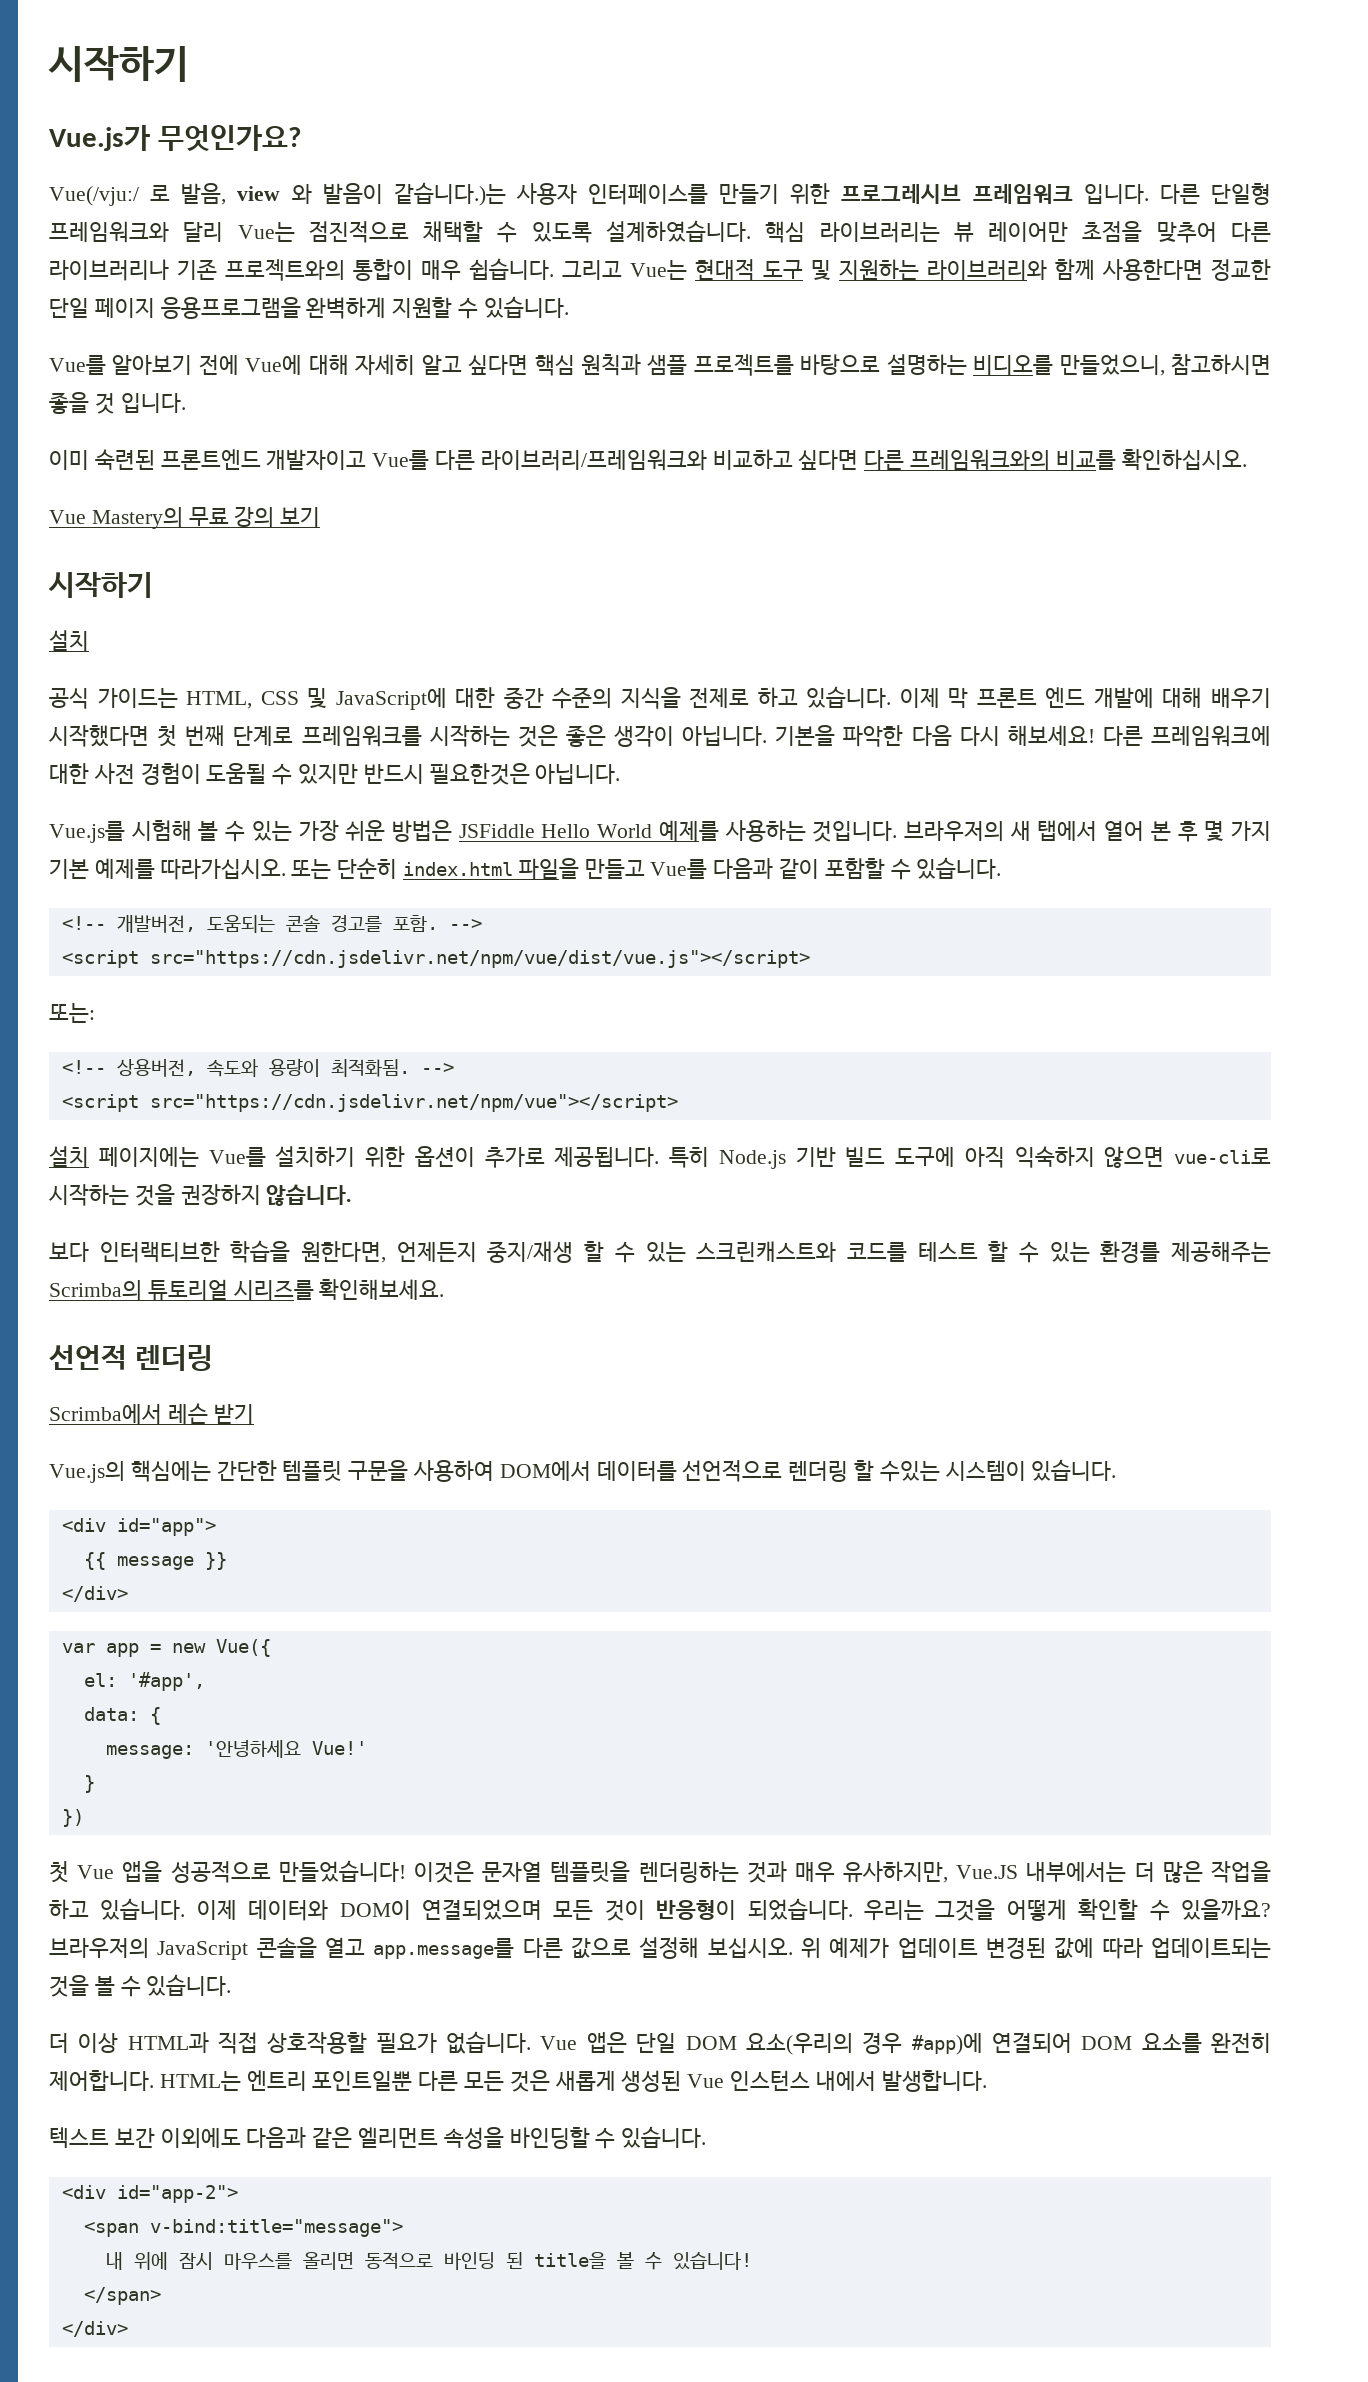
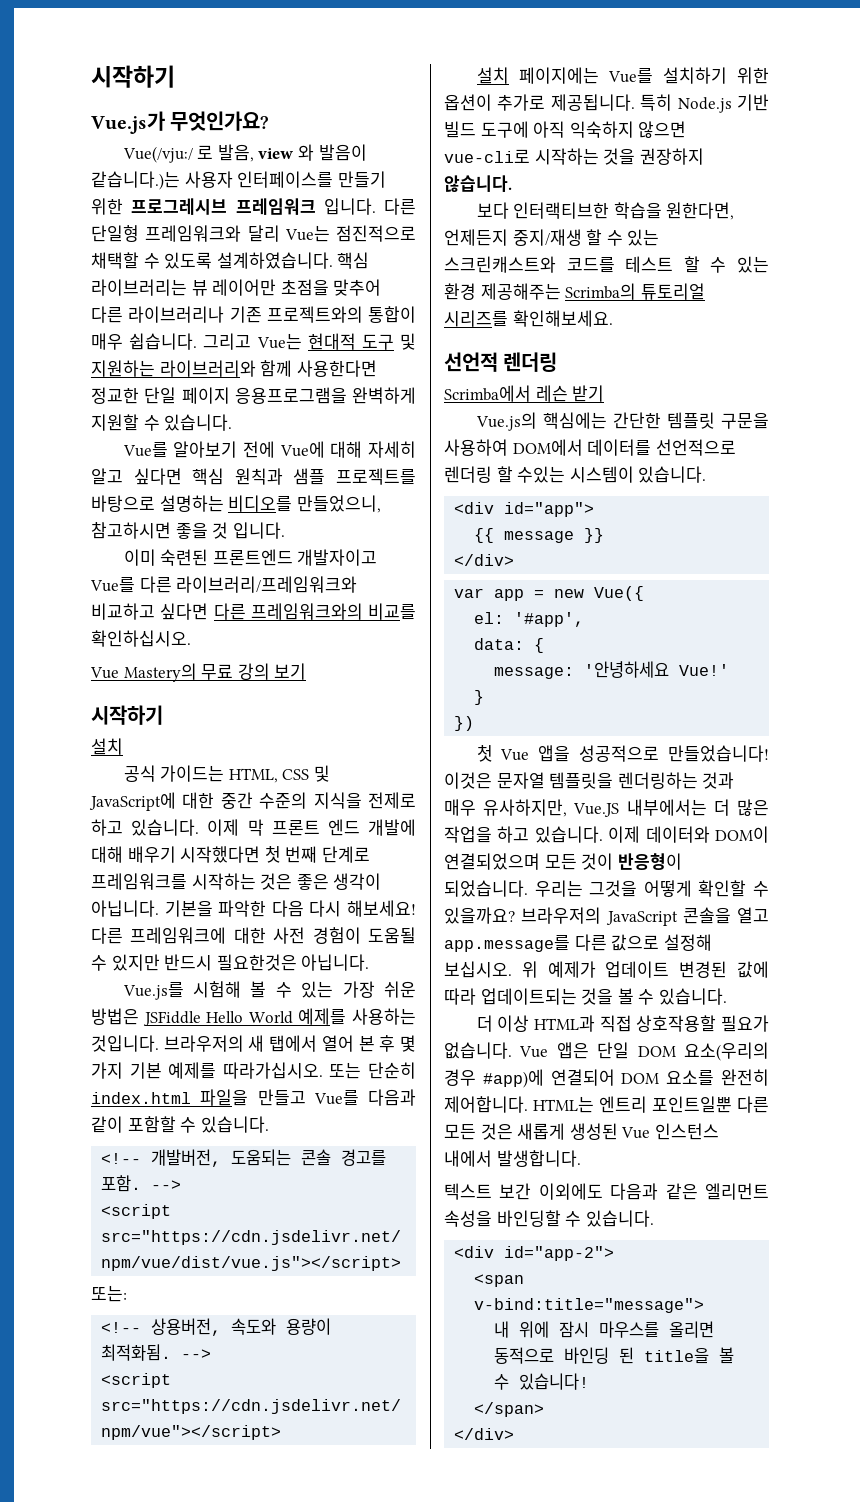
[1100,1241,1161,1263] 환경를 -> [444,283,476,300] 환경

